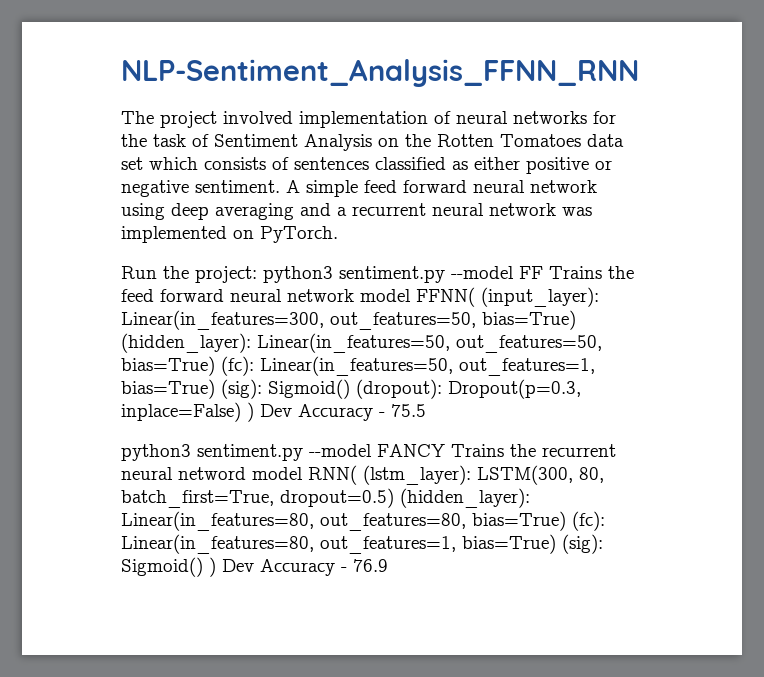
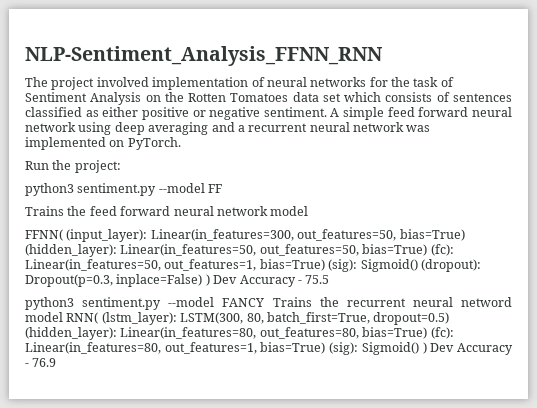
(257, 274) none -> (121, 166) //
(543, 272) none -> (223, 188) //
(411, 295) none -> (309, 211) //

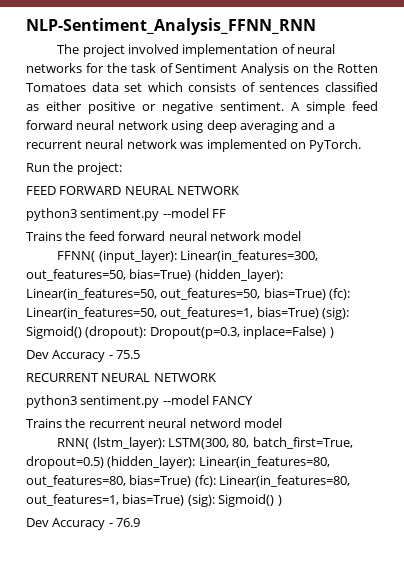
(121, 166) none -> [26,186,240,195] // FEED FORWARD NEURAL NETWORK
(210, 280) none -> (334, 332) //
(330, 279) none -> [26,373,216,382] // RECURRENT NEURAL NETWORK
(265, 302) none -> (254, 400) //
(63, 317) none -> (282, 423) //
(427, 348) none -> (282, 500) //

